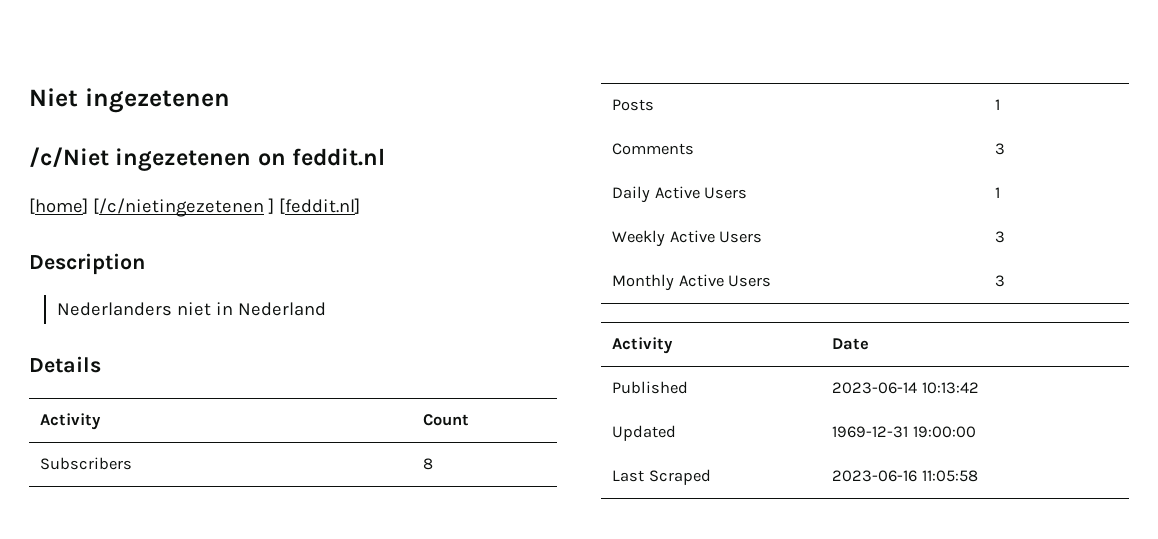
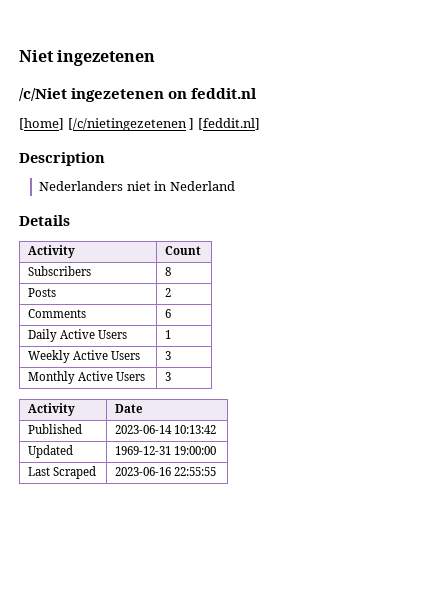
[995,99,1001,110] 1 -> [164,288,171,297] 2
[995,143,1006,155] 3 -> [164,309,171,318] 6
[921,470,978,482] 11:05:58 -> [173,467,216,476] 22:55:55

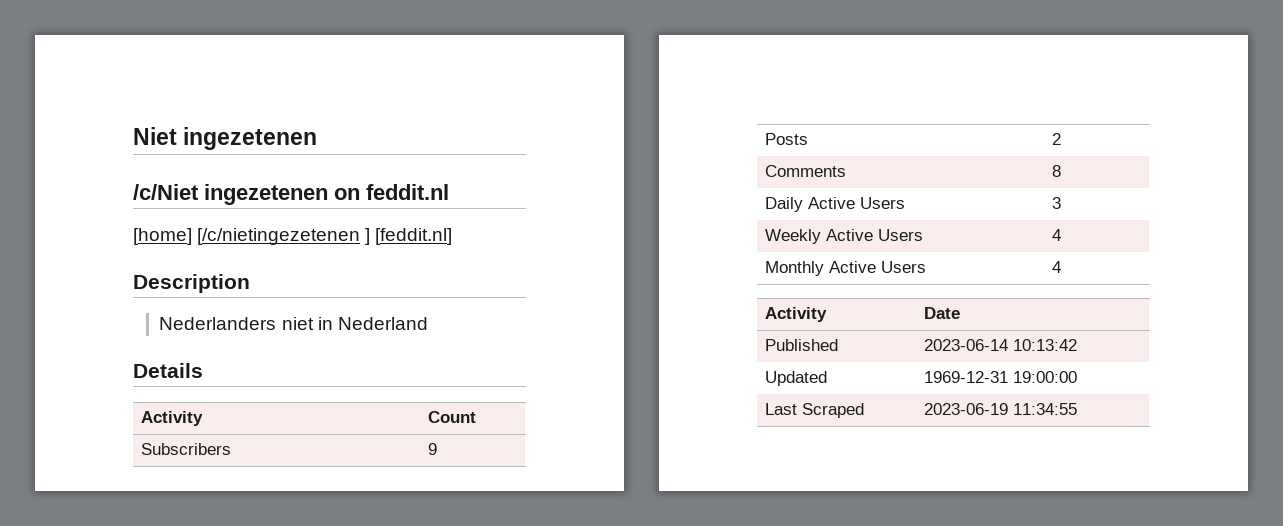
[164,267,171,276] 8 -> [428,443,438,455] 9
[164,309,171,318] 6 -> [1052,165,1062,177] 8
[164,330,171,339] 1 -> [1052,197,1062,209] 3
[164,351,171,360] 3 -> [1052,229,1062,241] 4
[164,372,171,381] 3 -> [1052,261,1062,273] 4
[114,467,216,476] 2023-06-16 22:55:55 -> [924,403,1078,415] 2023-06-19 11:34:55

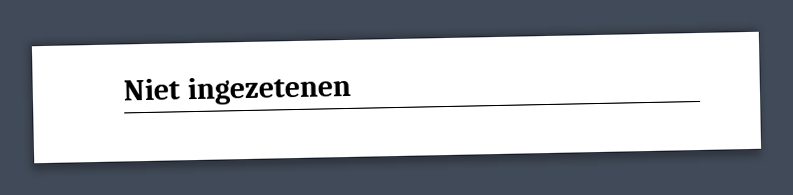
[133,184,449,205] [133,228,453,245] [133,274,250,293] [159,317,428,330] [133,363,203,378] [141,411,204,426] [428,411,477,423] [141,443,232,455] [428,443,438,455] [765,133,809,145] [1052,133,1062,145] [765,165,847,177] [1052,165,1062,177] [765,197,906,212] [1052,197,1062,209] [765,229,924,244] [1052,229,1062,241] [765,261,927,276] [1052,261,1062,273] [765,307,828,322] [924,307,961,319] [765,339,839,351] [924,339,1078,351] [765,371,828,386] [924,371,1078,383] [765,403,865,418] [924,403,1078,415] // /c/Niet ingezetenen on feddit.nl // [home] [/c/nietingezetenen ] [feddit.nl] // Description // Nederlanders niet in Nederland // Details // Activity | Count // Subscribers | 9 // Posts | 2 // Comments | 8 // Daily Active Users | 3 // Weekly Active Users | 4 // Monthly Active Users | 4 // Activity | Date // Published | 2023-06-14 10:13:42 // Updated | 1969-12-31 19:00:00 // Last Scraped | 2023-06-19 11:34:55 -> (352, 90) none

